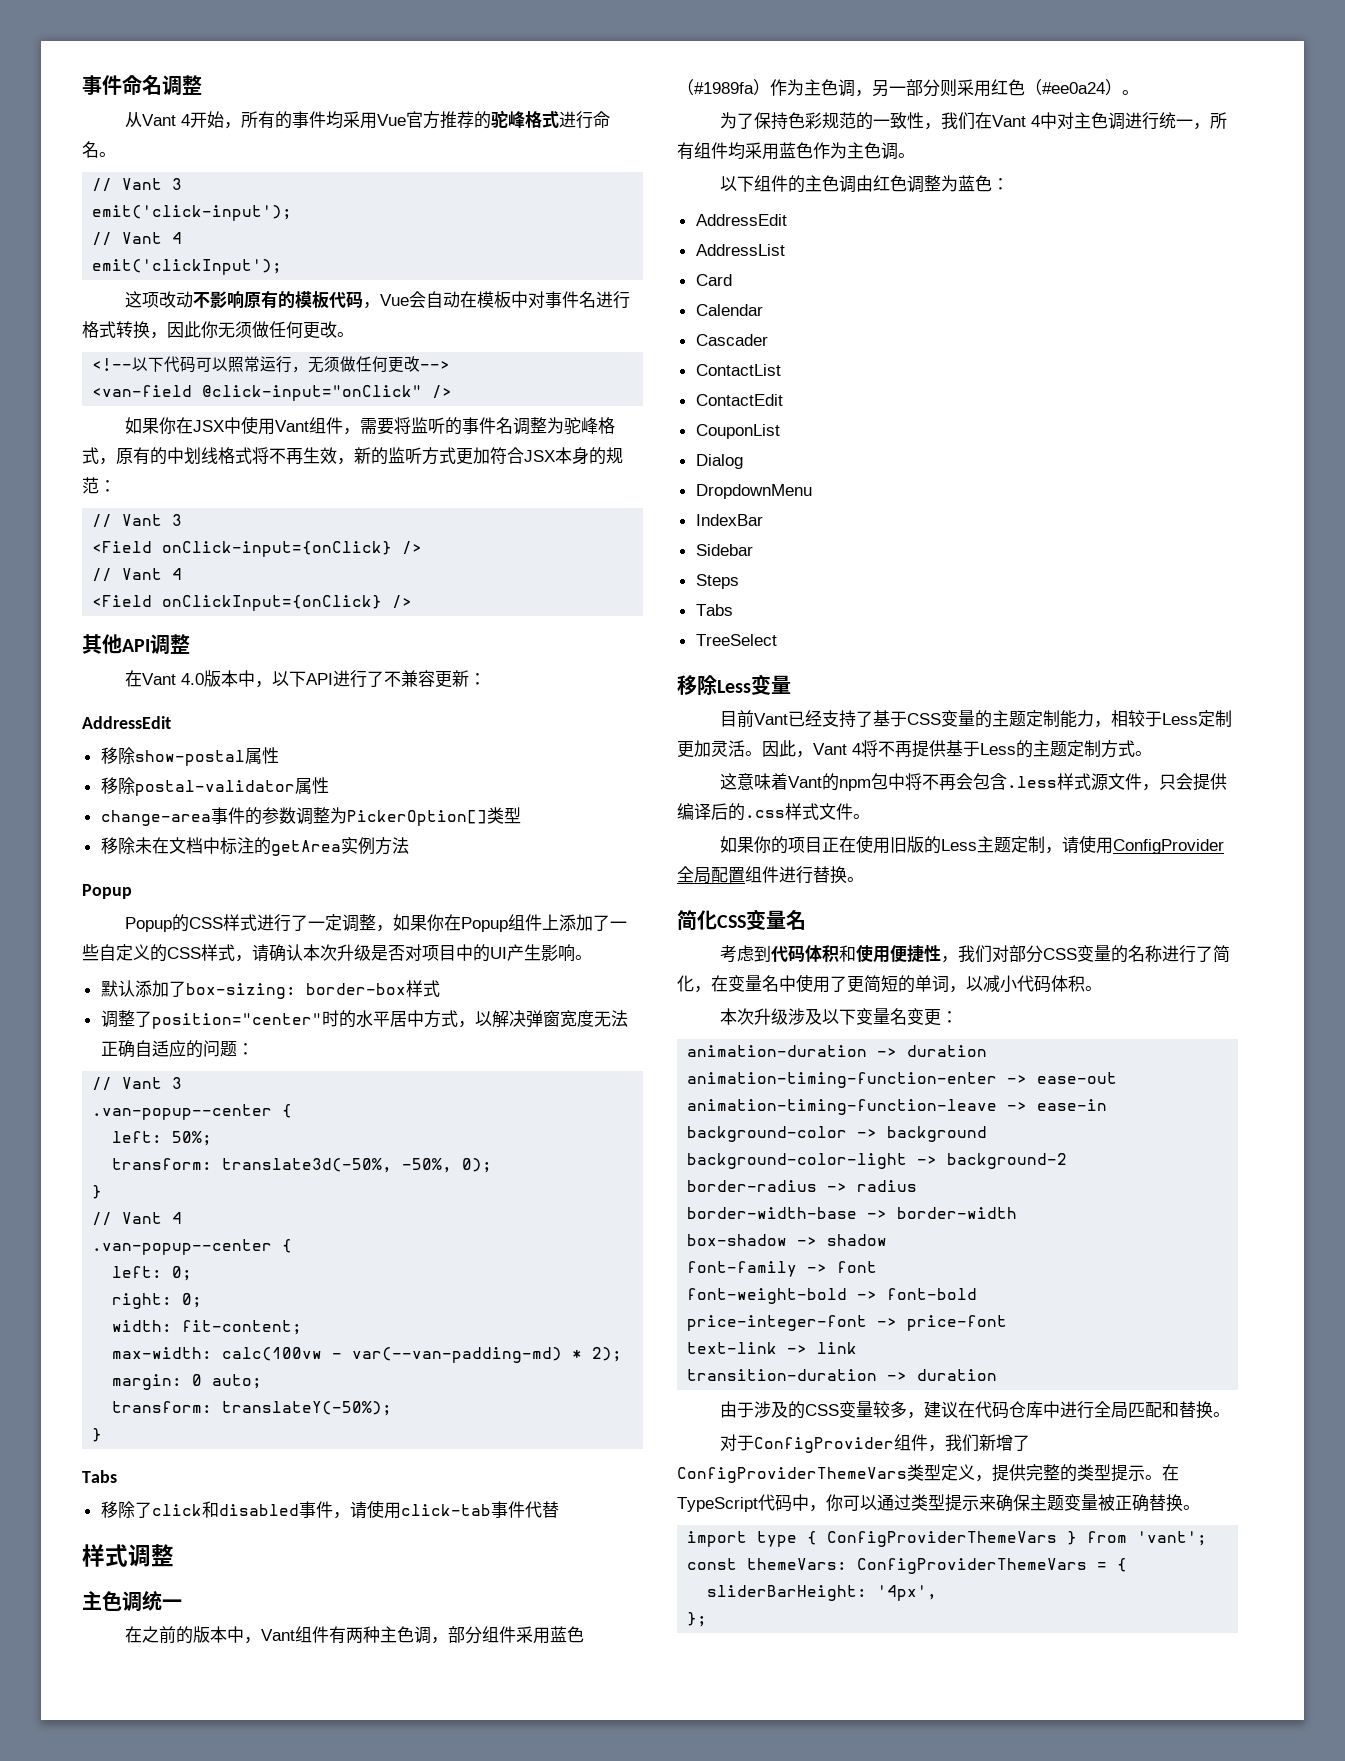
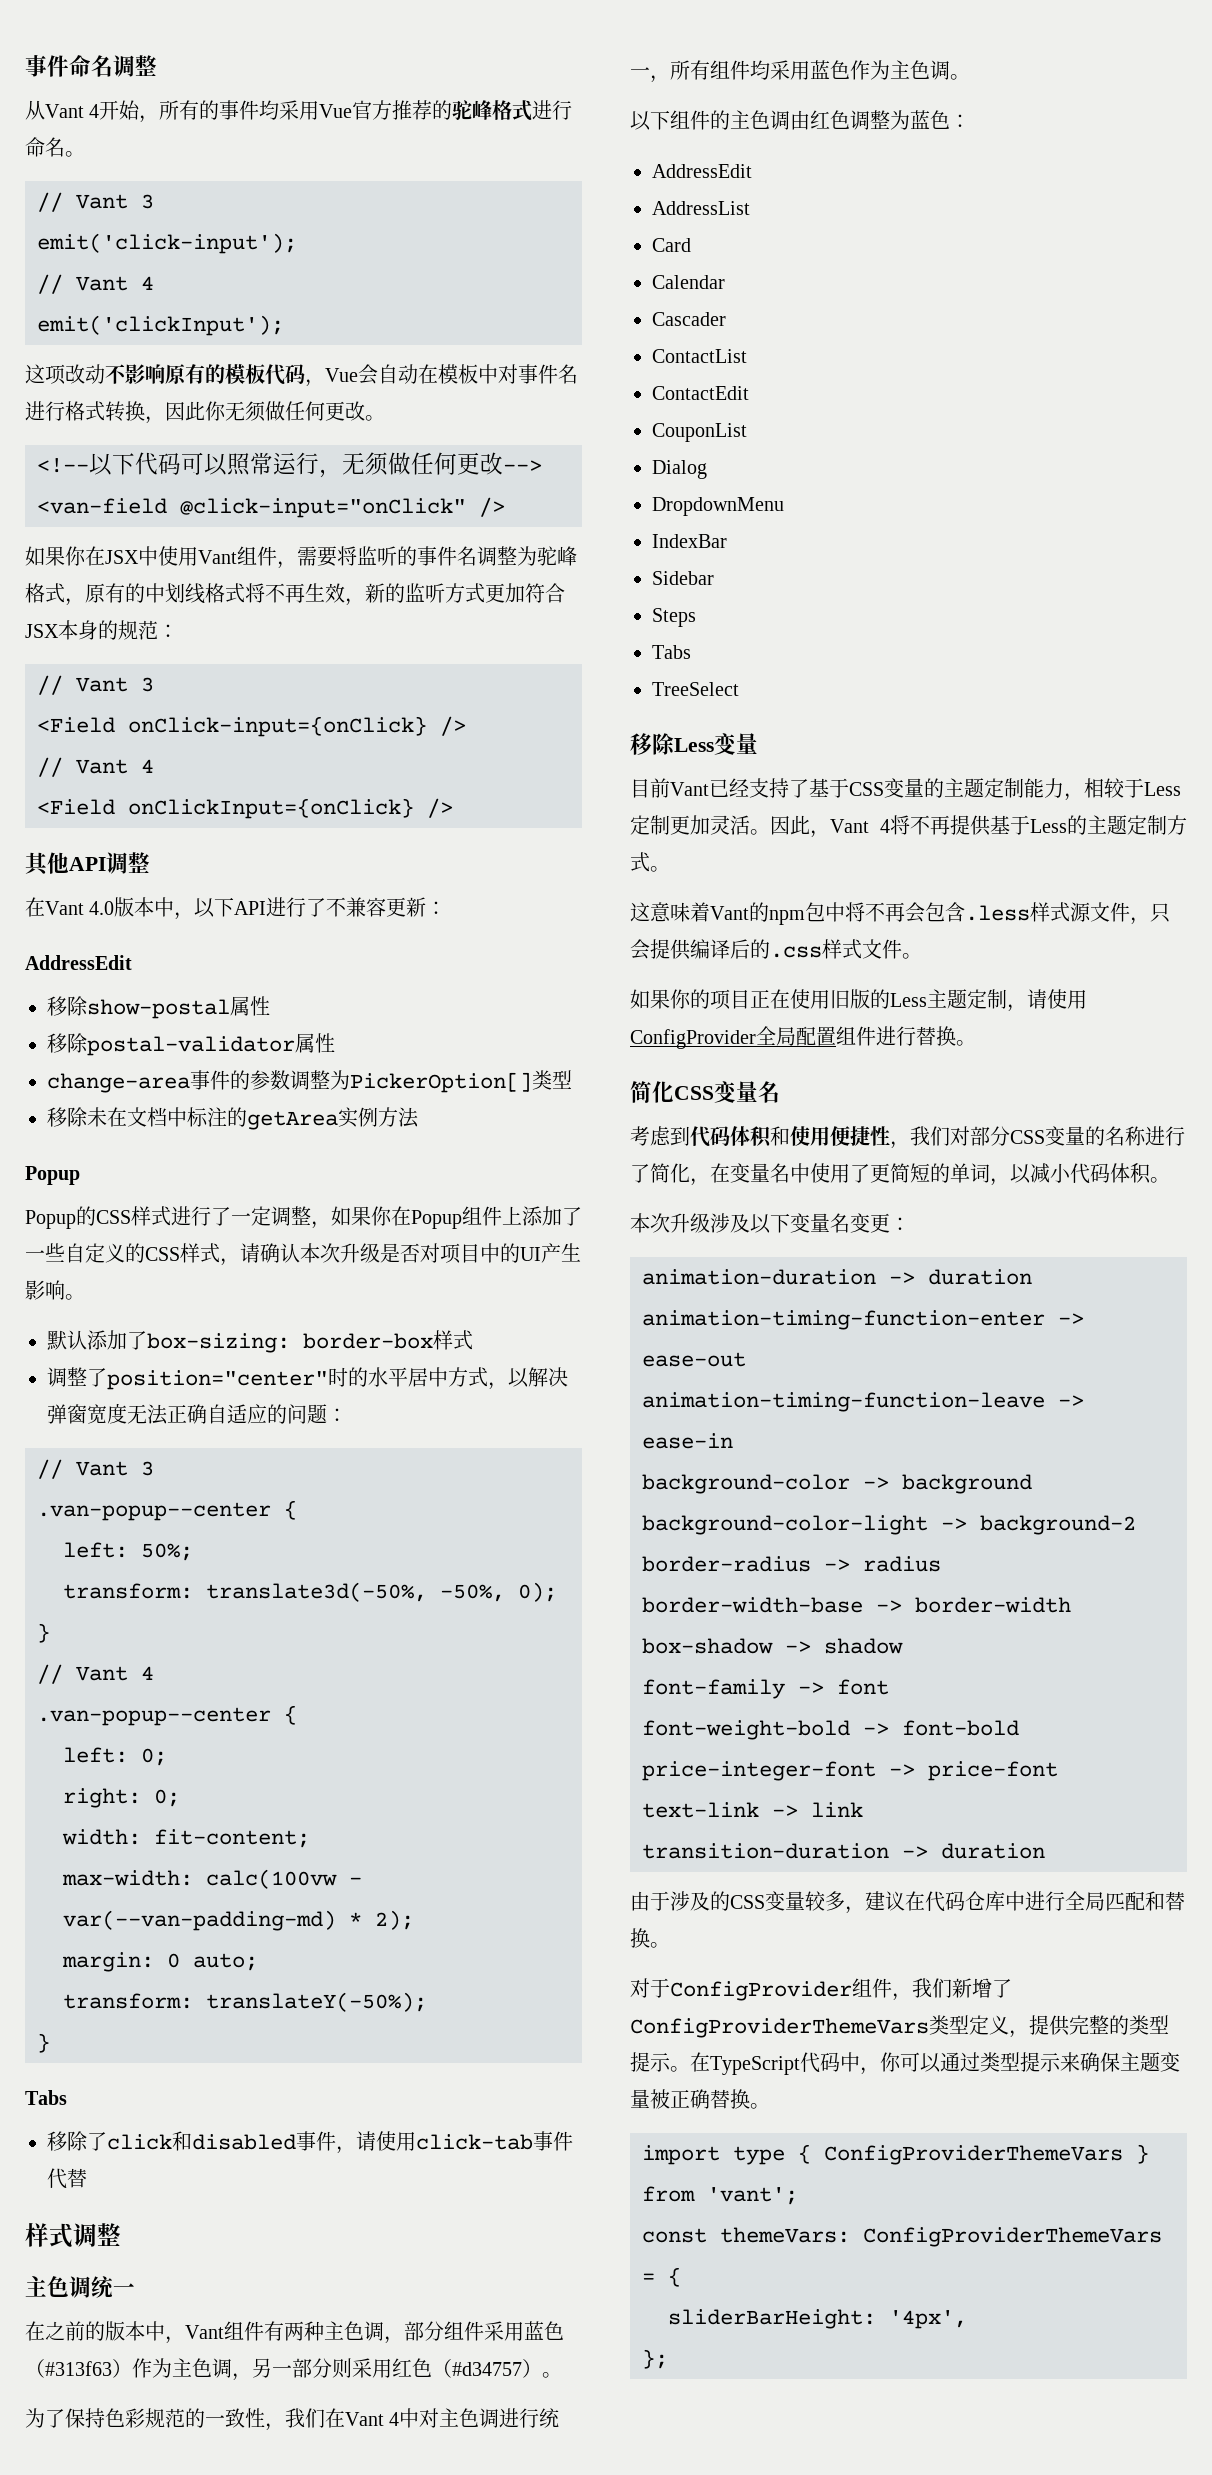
[694,82,754,94] #1989fa -> [45,2361,112,2376] #313f63
[1042,82,1105,94] #ee0a24 -> [452,2362,522,2376] #d34757

